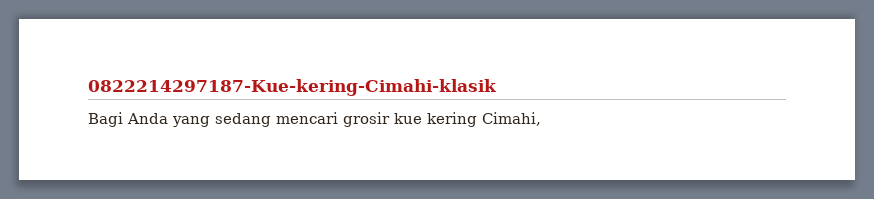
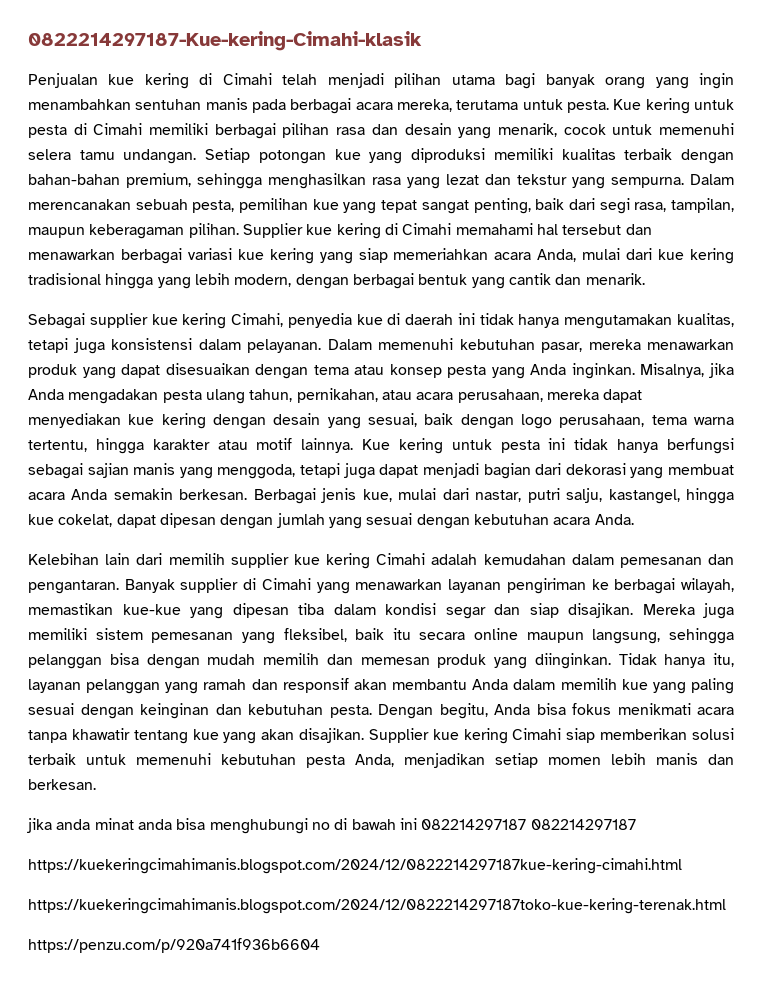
[88,112,541,127] Bagi Anda yang sedang mencari grosir kue kering Cimahi, -> [28,73,734,89] [28,98,734,114] [28,123,735,139] [28,148,735,164] [28,173,734,189] [28,198,735,214] [28,223,652,239] [28,248,734,264] [28,273,645,289] [28,313,734,329] [28,338,734,354] [28,363,735,379] [28,388,643,404] [28,413,735,429] [28,438,734,454] [28,463,735,479] [28,488,734,504] [28,513,634,529] [28,553,734,569] [28,578,735,594] [28,603,734,619] [28,628,734,644] [28,653,734,669] [28,678,735,694] [28,703,734,719] [28,728,734,744] [28,753,734,768] [28,779,96,790] [27,818,636,834] [28,858,682,874] [28,898,726,914] [28,938,320,953] Penjualan kue kering di Cimahi telah menjadi pilihan utama bagi banyak orang yang ingin menambahkan sentuhan manis pada berbagai acara mereka, terutama untuk pesta. Kue kering untuk pesta di Cimahi memiliki berbagai pilihan rasa dan desain yang menarik, cocok untuk memenuhi selera tamu undangan. Setiap potongan kue yang diproduksi memiliki kualitas terbaik dengan bahan-bahan premium, sehingga menghasilkan rasa yang lezat dan tekstur yang sempurna. Dalam merencanakan sebuah pesta, pemilihan kue yang tepat sangat penting, baik dari segi rasa, tampilan, maupun keberagaman pilihan. Supplier kue kering di Cimahi memahami hal tersebut dan menawarkan berbagai variasi kue kering yang siap memeriahkan acara Anda, mulai dari kue kering tradisional hingga yang lebih modern, dengan berbagai bentuk yang cantik dan menarik. // Sebagai supplier kue kering Cimahi, penyedia kue di daerah ini tidak hanya mengutamakan kualitas, tetapi juga konsistensi dalam pelayanan. Dalam memenuhi kebutuhan pasar, mereka menawarkan produk yang dapat disesuaikan dengan tema atau konsep pesta yang Anda inginkan. Misalnya, jika Anda mengadakan pesta ulang tahun, pernikahan, atau acara perusahaan, mereka dapat menyediakan kue kering dengan desain yang sesuai, baik dengan logo perusahaan, tema warna tertentu, hingga karakter atau motif lainnya. Kue kering untuk pesta ini tidak hanya berfungsi sebagai sajian manis yang menggoda, tetapi juga dapat menjadi bagian dari dekorasi yang membuat acara Anda semakin berkesan. Berbagai jenis kue, mulai dari nastar, putri salju, kastangel, hingga kue cokelat, dapat dipesan dengan jumlah yang sesuai dengan kebutuhan acara Anda. // Kelebihan lain dari memilih supplier kue kering Cimahi adalah kemudahan dalam pemesanan dan pengantaran. Banyak supplier di Cimahi yang menawarkan layanan pengiriman ke berbagai wilayah, memastikan kue-kue yang dipesan tiba dalam kondisi segar dan siap disajikan. Mereka juga memiliki sistem pemesanan yang fleksibel, baik itu secara online maupun langsung, sehingga pelanggan bisa dengan mudah memilih dan memesan produk yang diinginkan. Tidak hanya itu, layanan pelanggan yang ramah dan responsif akan membantu Anda dalam memilih kue yang paling sesuai dengan keinginan dan kebutuhan pesta. Dengan begitu, Anda bisa fokus menikmati acara tanpa khawatir tentang kue yang akan disajikan. Supplier kue kering Cimahi siap memberikan solusi terbaik untuk memenuhi kebutuhan pesta Anda, menjadikan setiap momen lebih manis dan berkesan. // jika anda minat anda bisa menghubungi no di bawah ini 082214297187 082214297187 // https://kuekeringcimahimanis.blogspot.com/2024/12/0822214297187kue-kering-cimahi.html // https://kuekeringcimahimanis.blogspot.com/2024/12/0822214297187toko-kue-kering-terenak.html // https://penzu.com/p/920a741f936b6604

